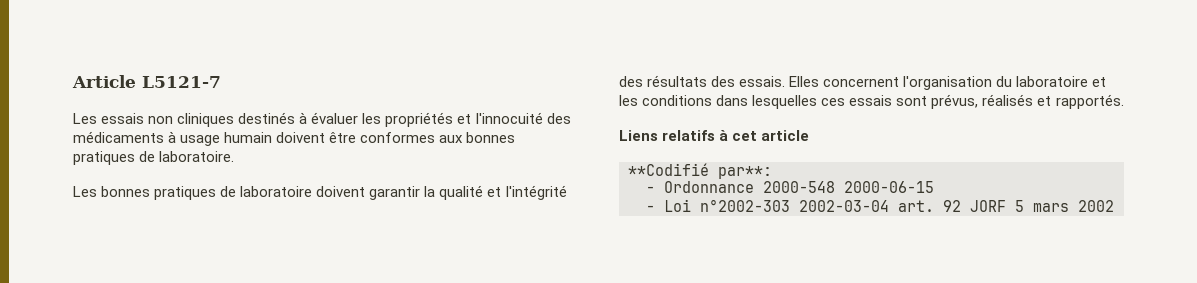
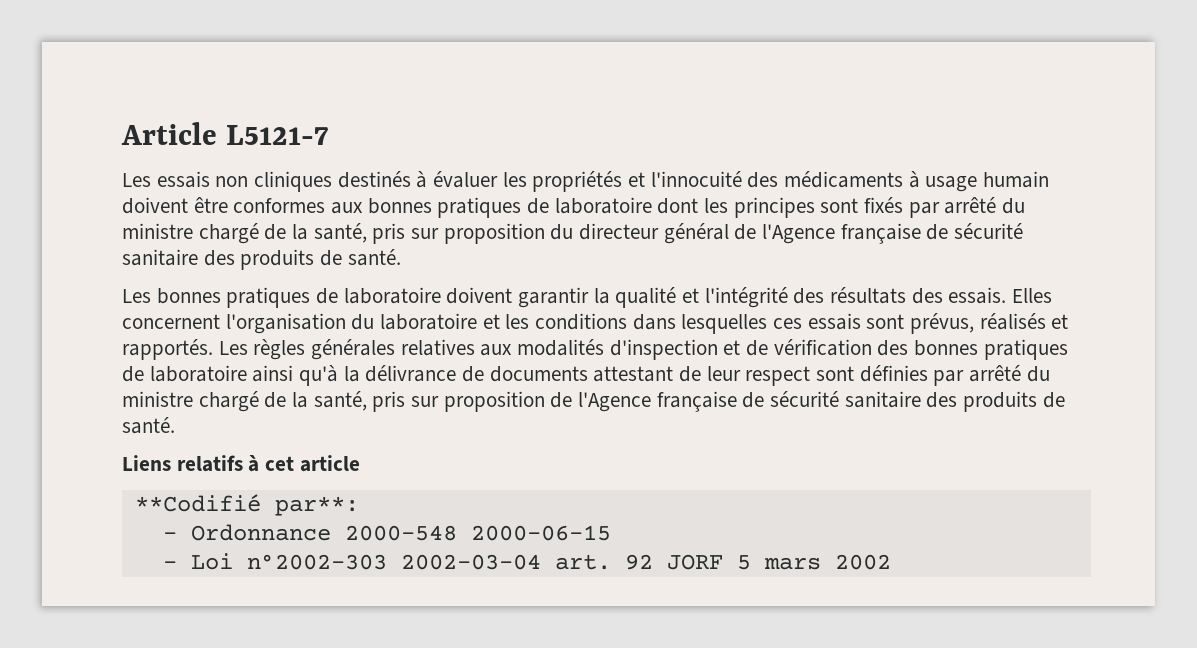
[159,151,235,162] laboratoire. -> [554,197,1026,218] [122,223,1024,244] [122,249,401,270] laboratoire dont les principes sont fixés par arrêté du ministre chargé de la santé, pris sur proposition du directeur général de l'Agence française de sécurité sanitaire des produits de santé.
(1124, 101) none -> [218,339,1068,360] [122,365,1050,386] [122,391,1065,412] [122,417,175,434] Les règles générales relatives aux modalités d'inspection et de vérification des bonnes pratiques de laboratoire ainsi qu'à la délivrance de documents attestant de leur respect sont définies par arrêté du ministre chargé de la santé, pris sur proposition de l'Agence française de sécurité sanitaire des produits de santé.

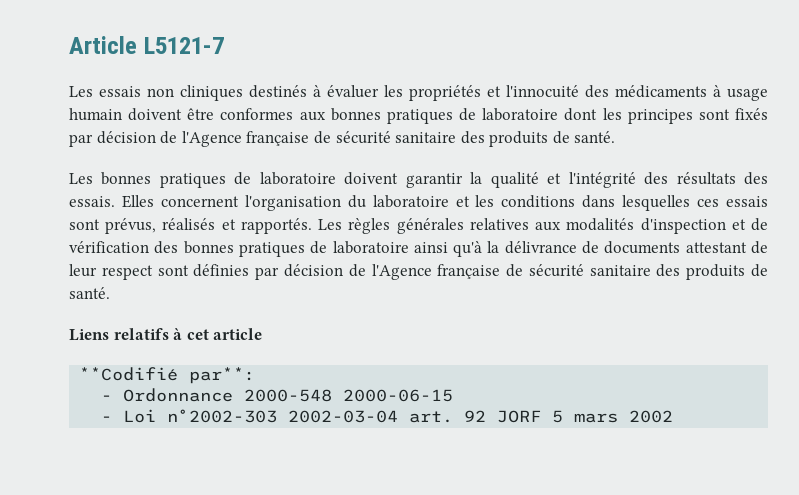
[944,197,1026,214] [122,223,729,244] arrêté du ministre chargé de la santé, pris sur proposition du directeur général -> [96,131,156,144] décision
[969,365,1050,382] [122,391,545,412] arrêté du ministre chargé de la santé, pris sur proposition -> [283,264,343,277] décision

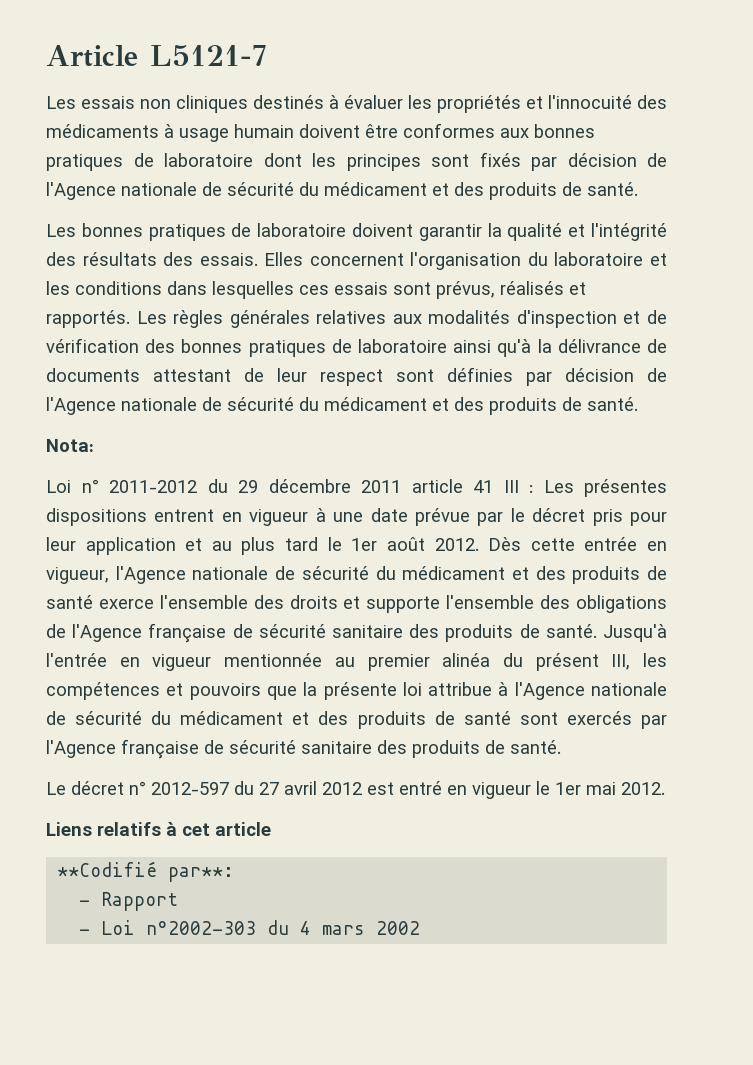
[246,131,457,146] française de sécurité sanitaire -> [121,182,449,196] nationale de sécurité du médicament et
[437,264,769,280] [69,287,110,299] française de sécurité sanitaire des produits de santé. -> [121,397,638,415] [46,439,94,452] [46,479,667,497] [46,508,667,526] [46,537,668,555] [46,566,667,584] [46,595,668,613] [46,623,667,643] [46,653,667,671] [46,682,667,700] [46,711,667,729] [46,739,561,759] [46,781,665,799] nationale de sécurité du médicament et des produits de santé. // Nota: // Loi n° 2011-2012 du 29 décembre 2011 article 41 III : Les présentes dispositions entrent en vigueur à une date prévue par le décret pris pour leur application et au plus tard le 1er août 2012. Dès cette entrée en vigueur, l'Agence nationale de sécurité du médicament et des produits de santé exerce l'ensemble des droits et supporte l'ensemble des obligations de l'Agence française de sécurité sanitaire des produits de santé. Jusqu'à l'entrée en vigueur mentionnée au premier alinéa du présent III, les compétences et pouvoirs que la présente loi attribue à l'Agence nationale de sécurité du médicament et des produits de santé sont exercés par l'Agence française de sécurité sanitaire des produits de santé. // Le décret n° 2012-597 du 27 avril 2012 est entré en vigueur le 1er mai 2012.
[123,388,454,402] Ordonnance 2000-548 2000-06-15 -> [101,892,179,911] Rapport
[288,410,564,423] 2002-03-04 art. 92 JORF 5 -> [267,920,312,935] du 4

